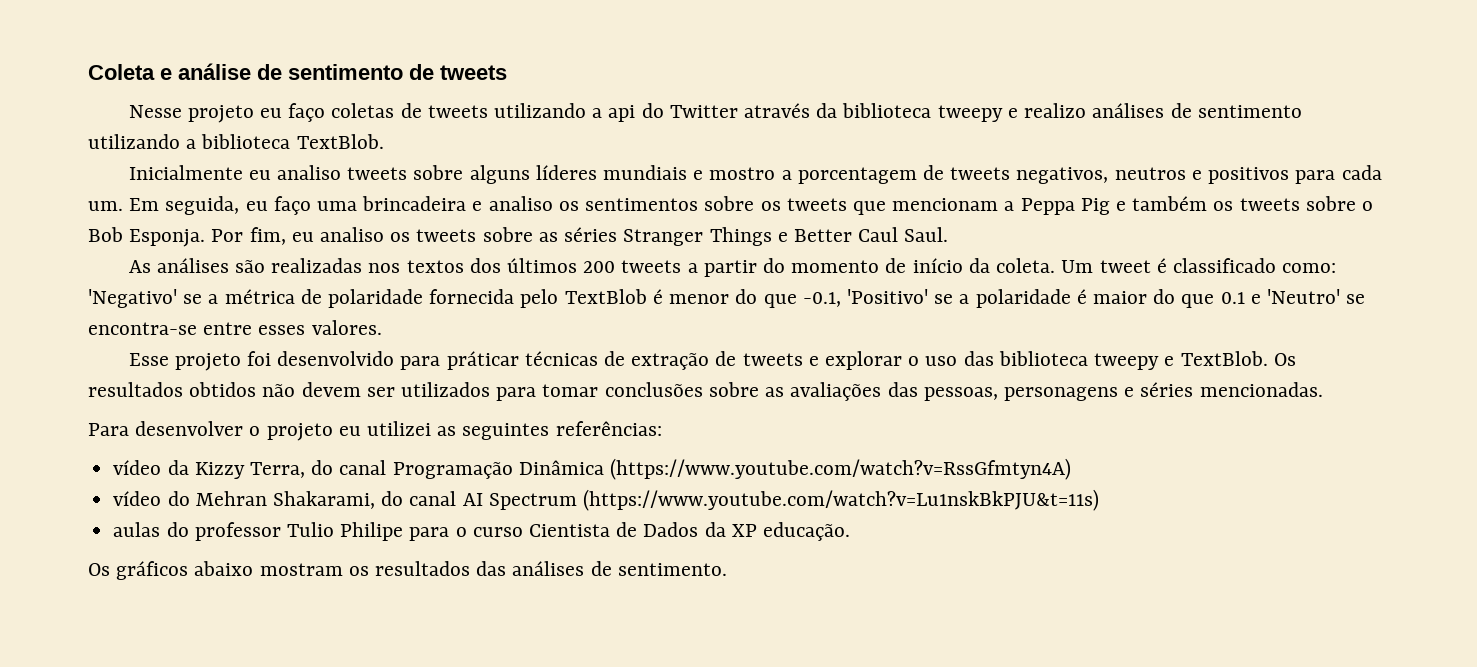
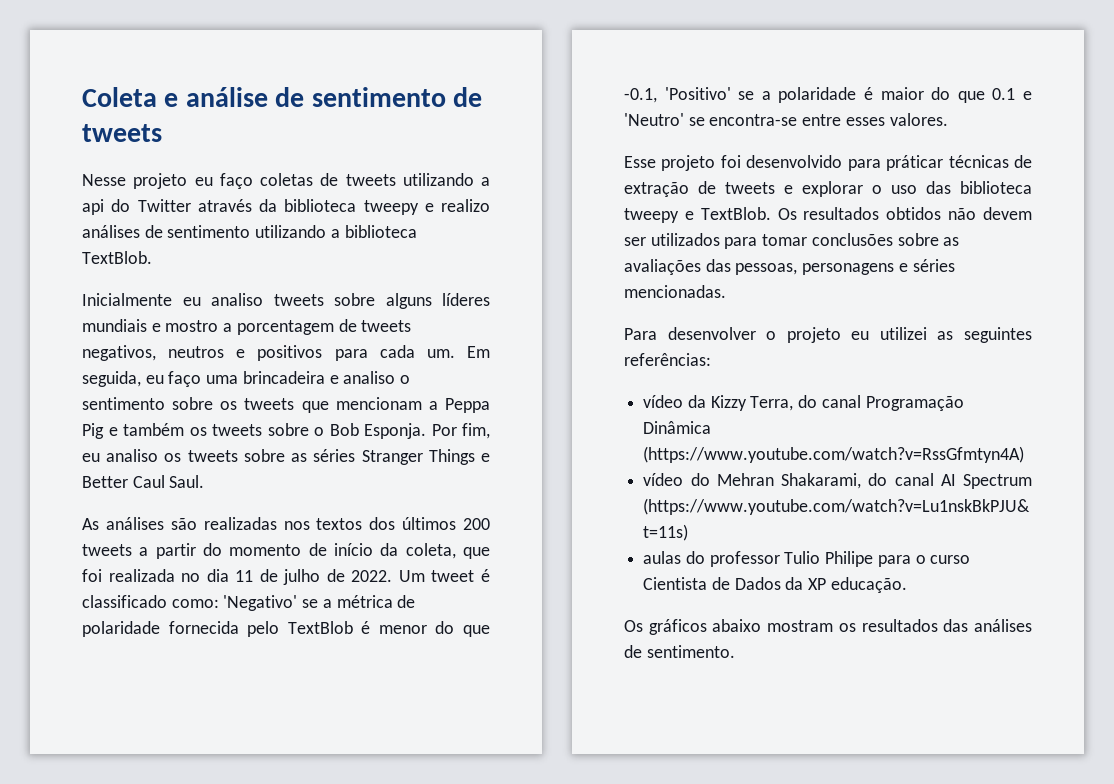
[558,198,699,211] os sentimentos -> [400,375,411,384] [82,397,165,410] o sentimento
[996,258,1056,273] coleta. -> [405,543,490,559] [82,569,393,585] coleta, que foi realizada no dia 11 de julho de 2022.

